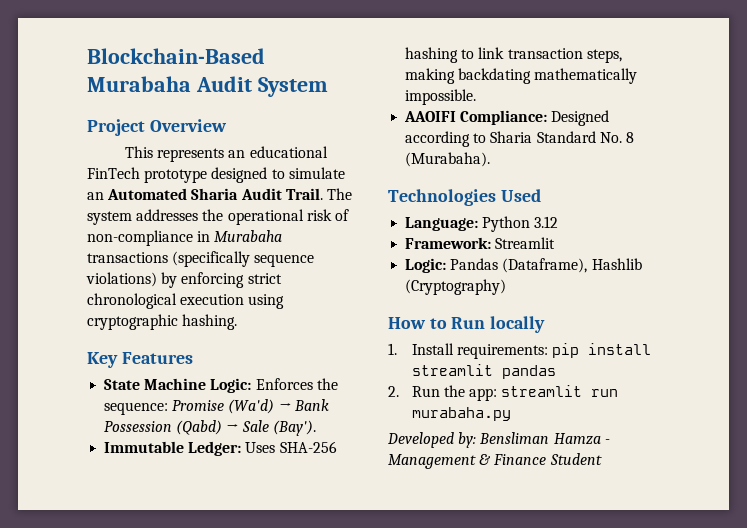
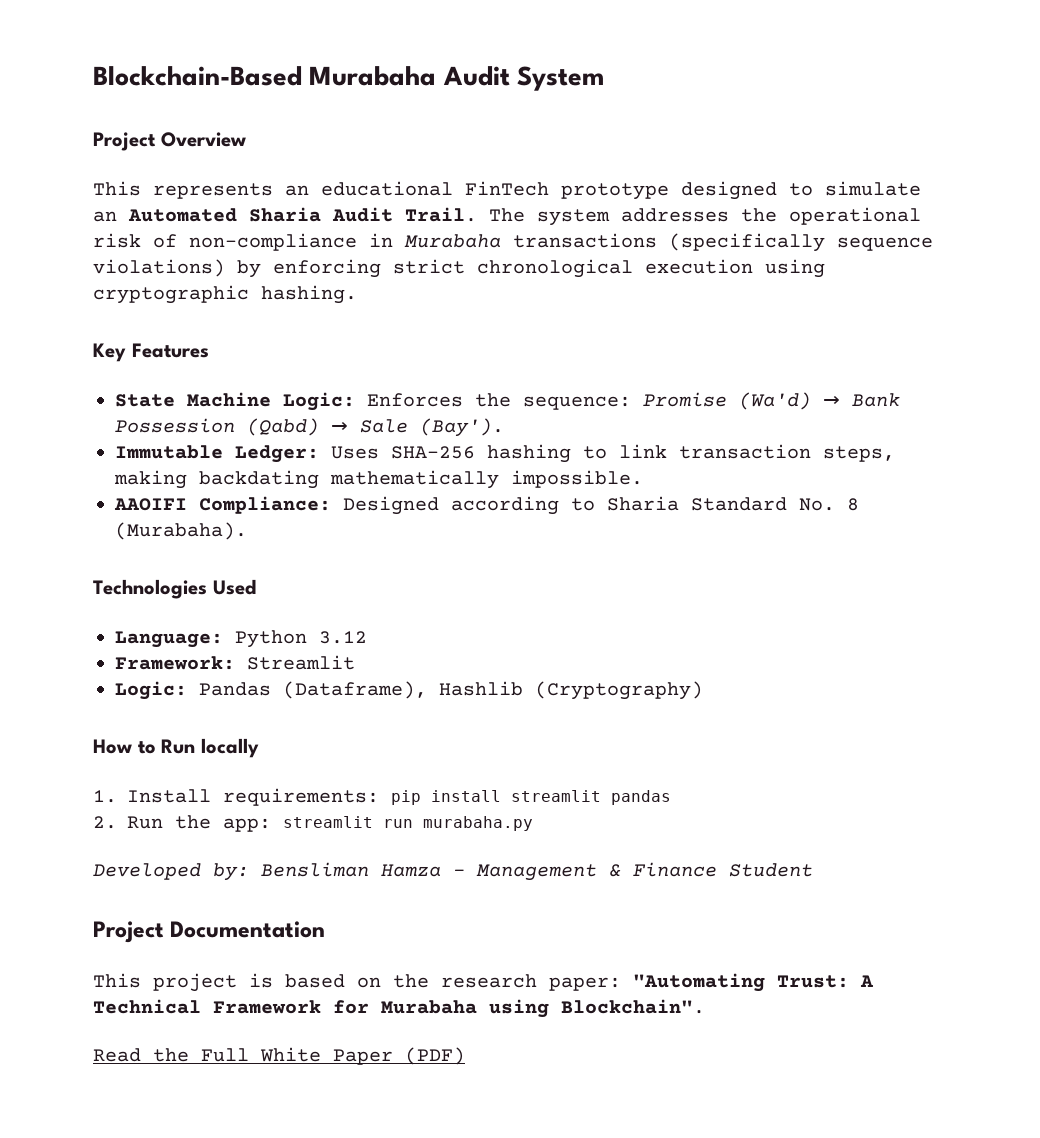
(602, 459) none -> [93,921,326,943] [93,973,874,992] [93,999,705,1018] [93,1047,465,1065] // Project Documentation // This project is based on the research paper: "Automating Trust: A Technical Framework for Murabaha using Blockchain". // Read the Full White Paper (PDF)

